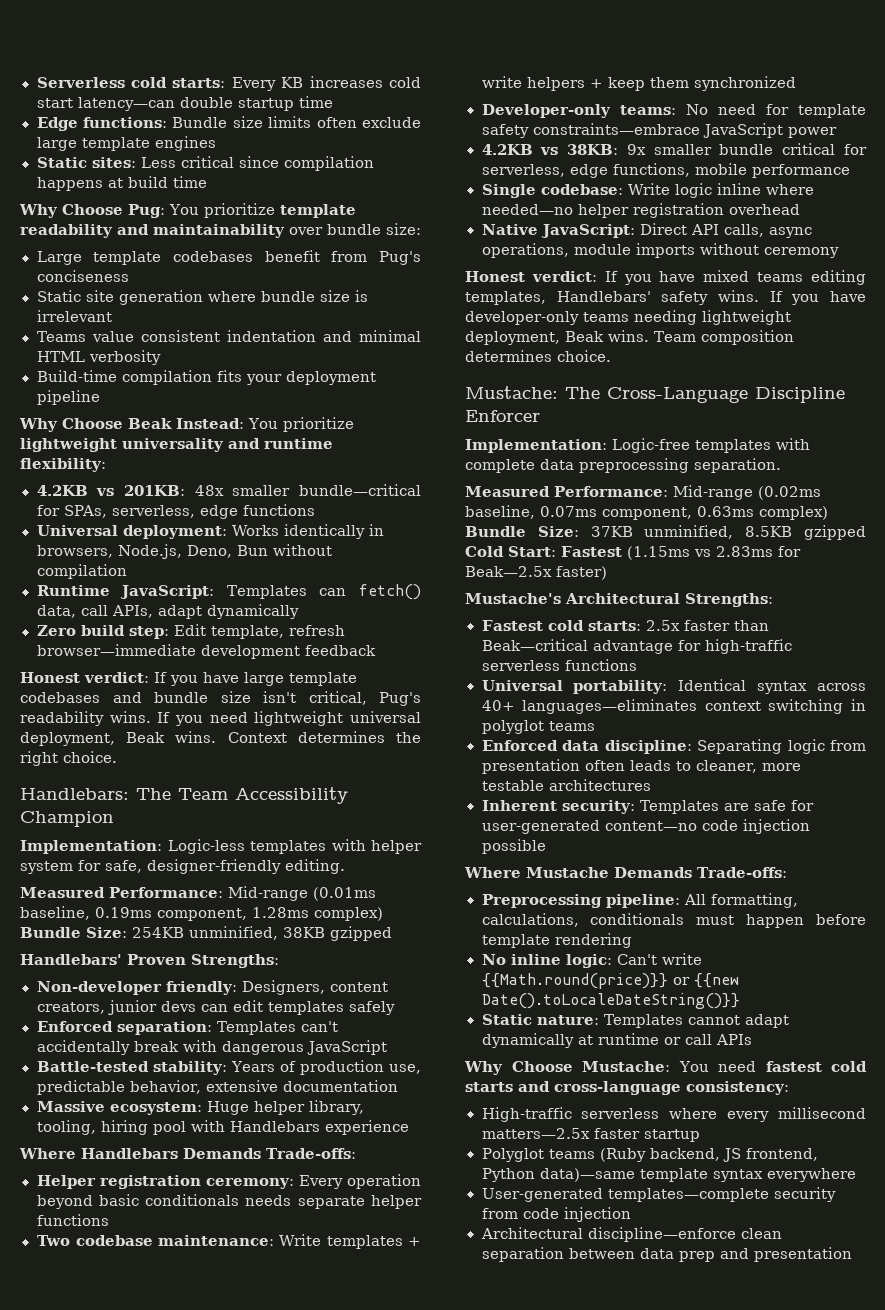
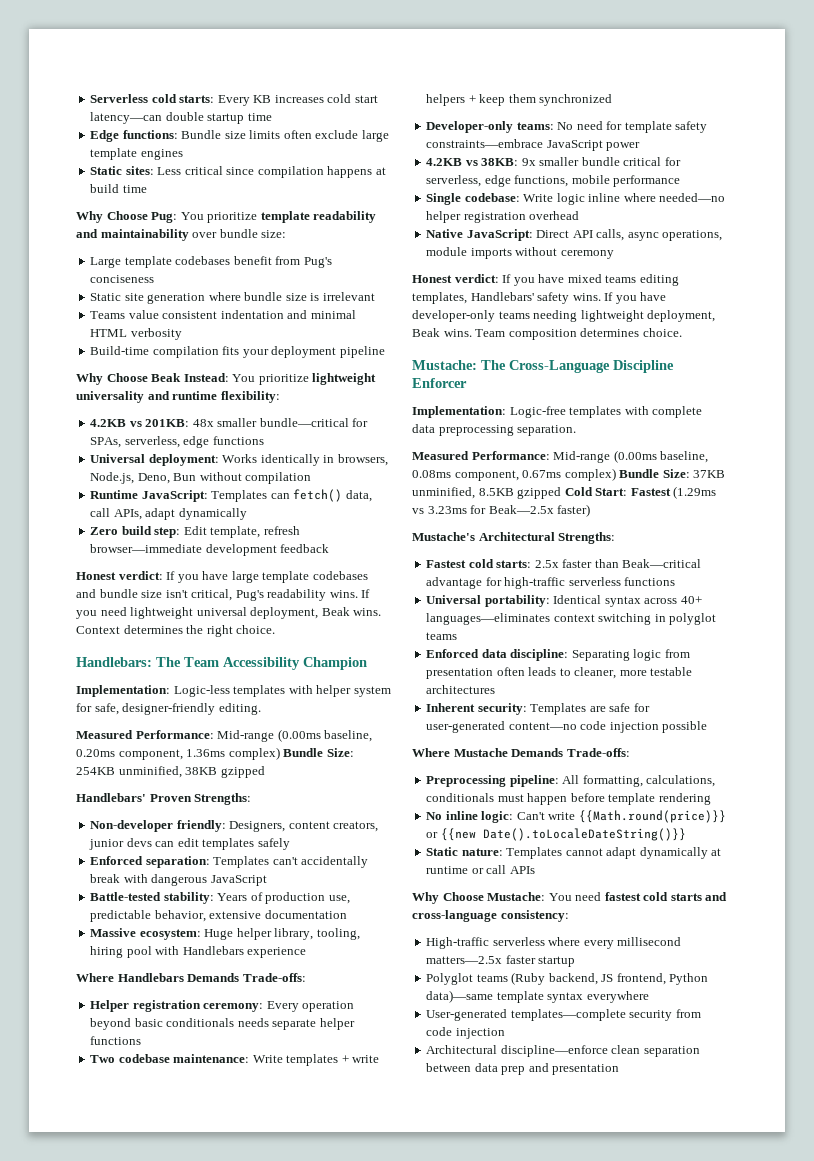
[313,887,376,901] [20,906,309,921] (0.01ms baseline, 0.19ms component, 1.28ms -> [277,729,373,742] [76,749,226,760] (0.00ms baseline, 0.20ms component, 1.36ms
[758,486,821,500] [465,505,754,520] (0.02ms baseline, 0.07ms component, 0.63ms -> [613,450,709,463] [412,470,562,481] (0.00ms baseline, 0.08ms component, 0.67ms
[627,546,773,560] (1.15ms vs 2.83ms -> [673,486,717,499] [412,506,467,514] (1.29ms vs 3.23ms

